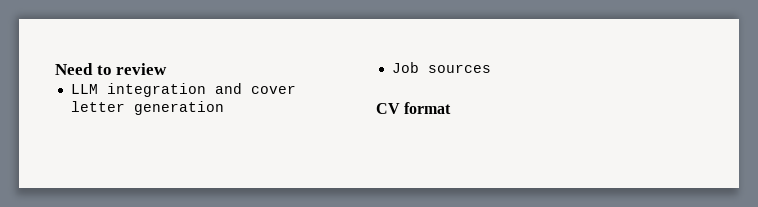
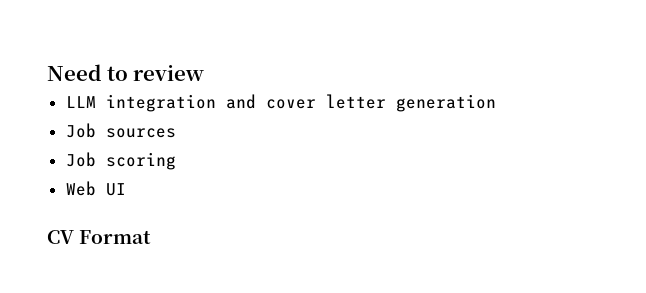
(491, 68) none -> [65,152,176,170] [65,181,126,196] // Job scoring // Web UI
[404,102,452,114] format -> [79,230,152,244] Format

